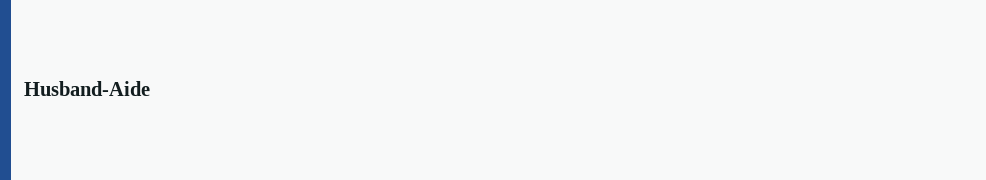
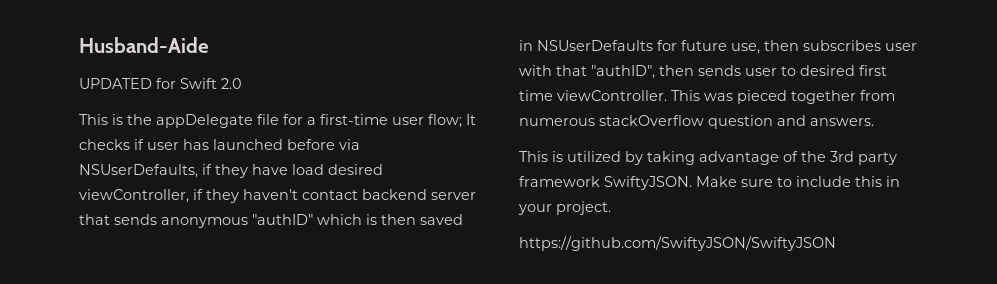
(150, 88) none -> [79,78,242,89] [79,114,476,128] [79,139,360,150] [79,164,383,178] [79,189,476,203] [79,214,463,228] [519,40,917,54] [519,65,887,79] [519,90,895,104] [519,115,874,129] [519,151,897,165] [519,176,900,190] [518,201,611,215] [519,236,836,251] // UPDATED for Swift 2.0 // This is the appDelegate file for a first-time user flow; It checks if user has launched before via NSUserDefaults, if they have load desired viewController, if they haven't contact backend server that sends anonymous "authID" which is then saved in NSUserDefaults for future use, then subscribes user with that "authID", then sends user to desired first time viewController. This was pieced together from numerous stackOverflow question and answers. // This is utilized by taking advantage of the 3rd party framework SwiftyJSON. Make sure to include this in your project. // https://github.com/SwiftyJSON/SwiftyJSON

